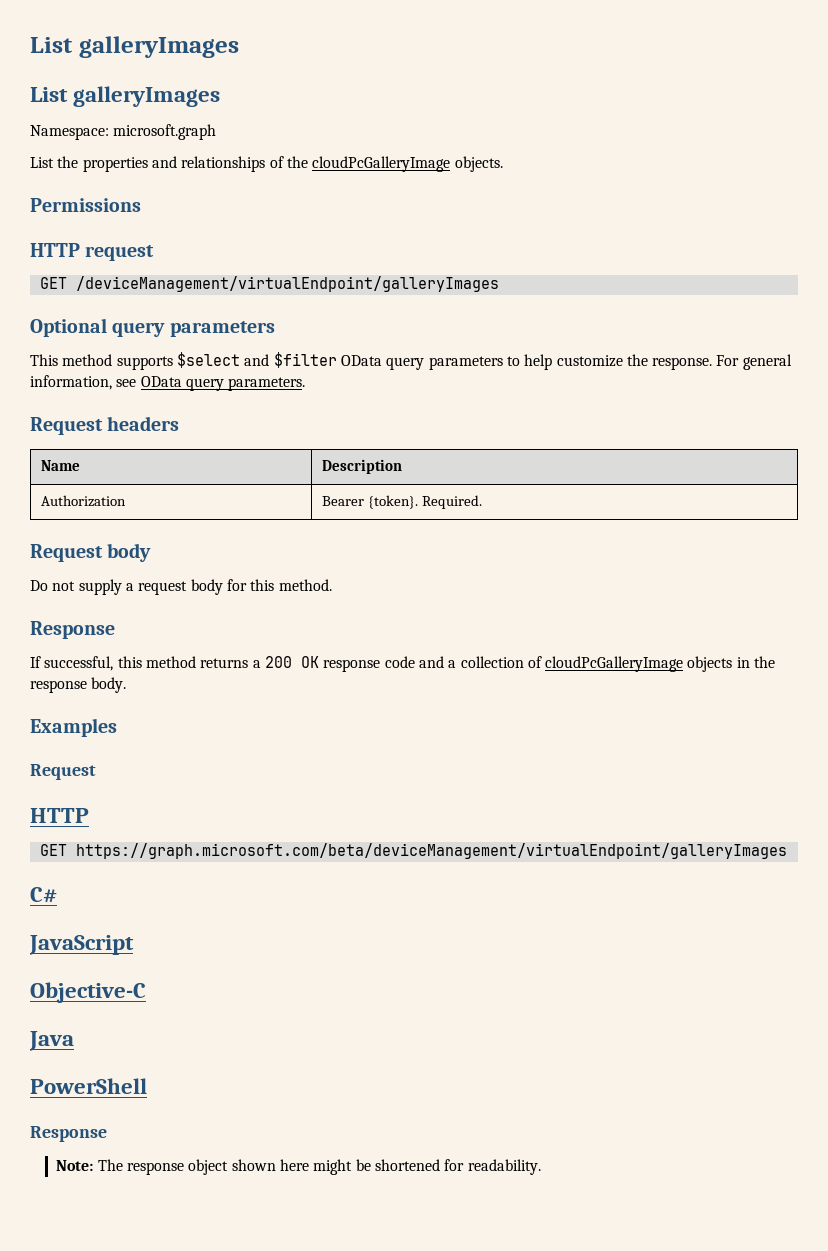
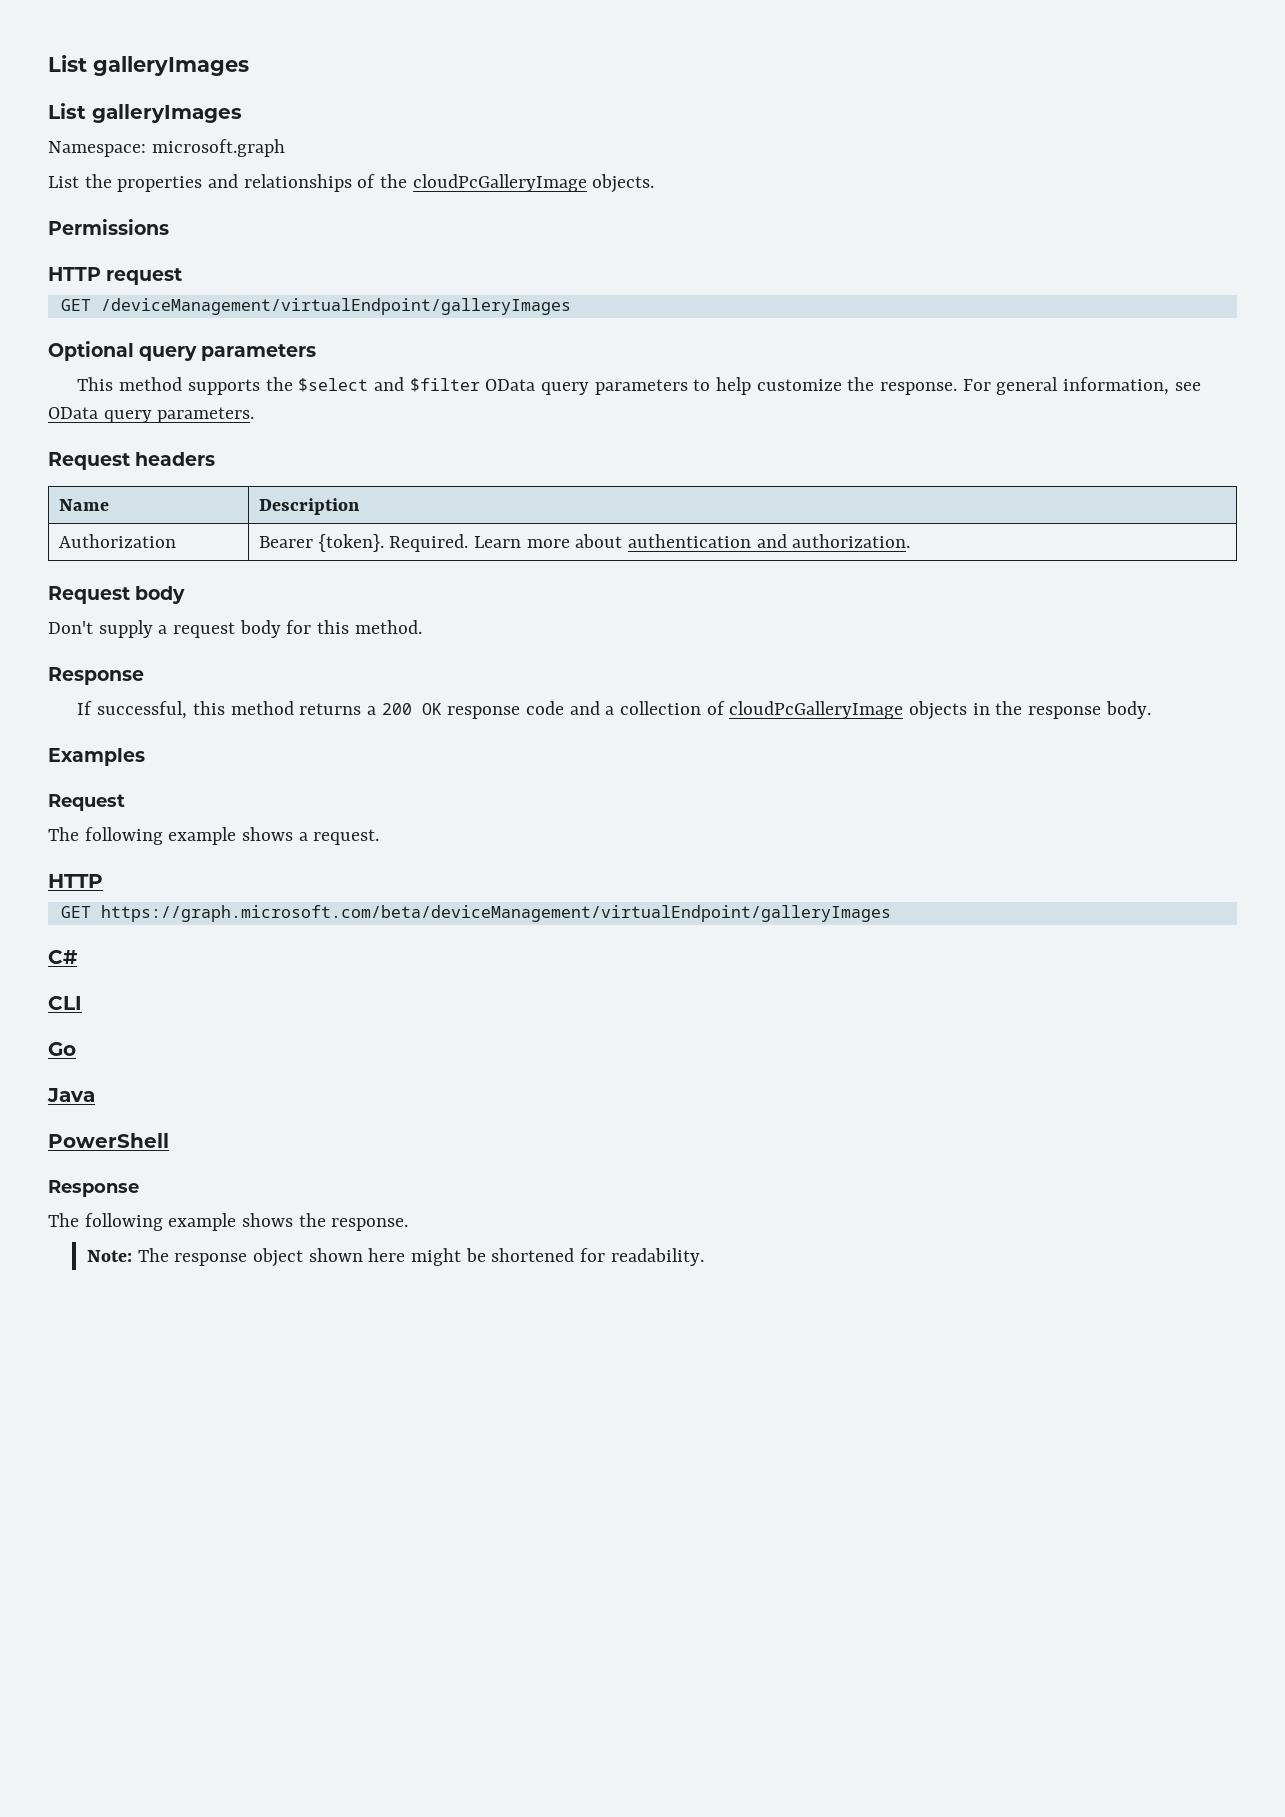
(173, 363) none -> [265,377,293,391] the
(483, 502) none -> [473,534,911,548] Learn more about authentication and authorization.
[30,580,76,591] Do not -> [48,621,93,634] Don't
(96, 772) none -> [48,827,380,845] // The following example shows a request.
[29,935,134,955] [30,982,146,1003] JavaScript // Objective-C -> [48,996,82,1010] [48,1042,76,1056] CLI // Go
(107, 1134) none -> [48,1213,409,1231] // The following example shows the response.

